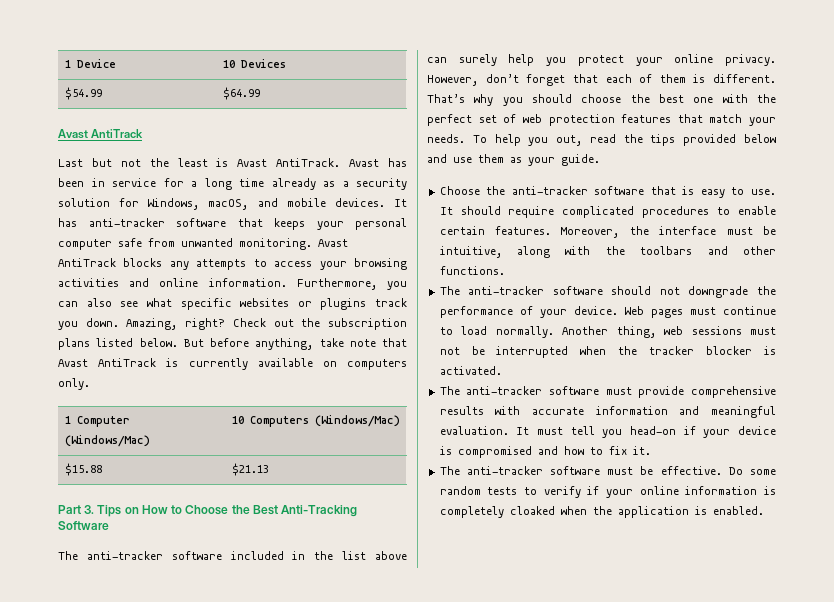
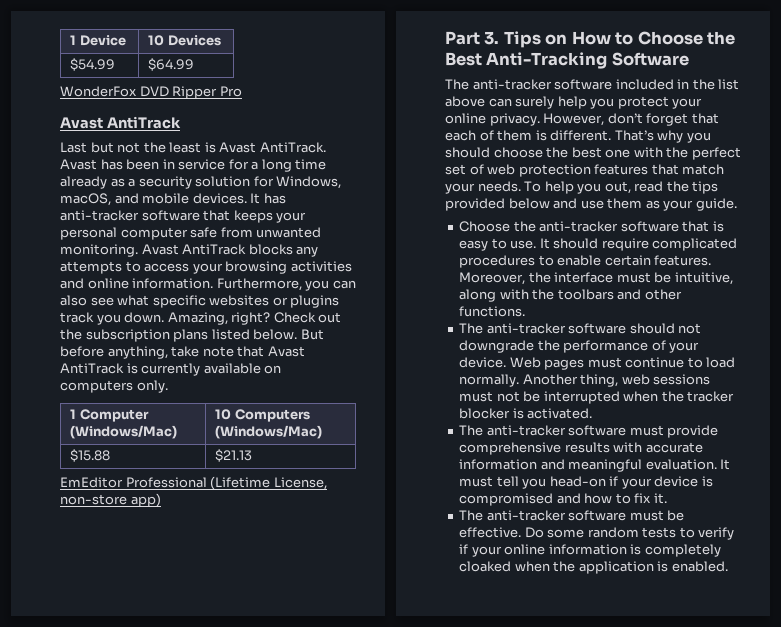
(260, 93) none -> [60,86,242,99] // WonderFox DVD Ripper Pro
(269, 469) none -> [60,476,327,490] [60,493,161,507] // EmEditor Professional (Lifetime License, non-store app)

